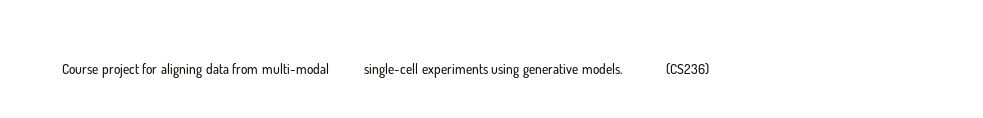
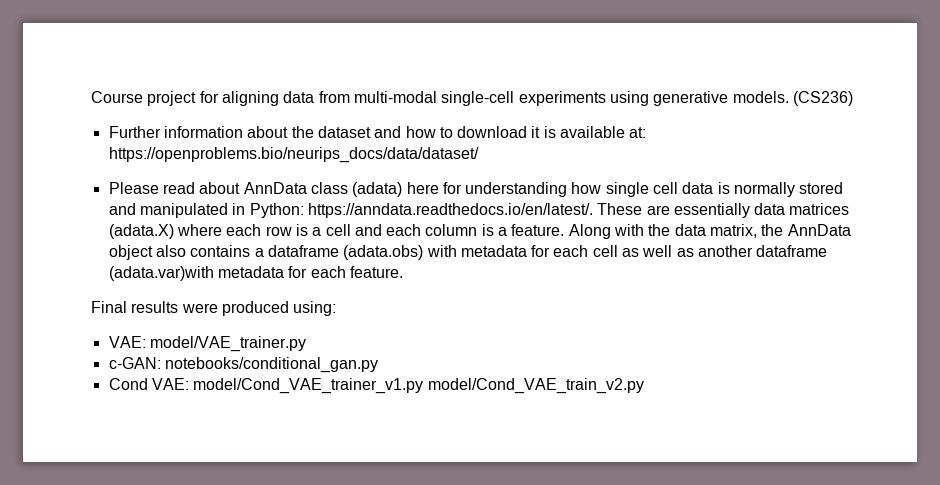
(709, 69) none -> [108,126,647,138] [108,147,479,163] [108,182,844,197] [108,203,850,218] [108,224,851,239] [108,245,828,260] [108,266,403,281] [91,301,337,316] [108,336,306,352] [108,357,378,373] [108,378,644,394] // Further information about the dataset and how to download it is available at: https://openproblems.bio/neurips_docs/data/dataset/ // Please read about AnnData class (adata) here for understanding how single cell data is normally stored and manipulated in Python: https://anndata.readthedocs.io/en/latest/. These are essentially data matrices (adata.X) where each row is a cell and each column is a feature. Along with the data matrix, the AnnData object also contains a dataframe (adata.obs) with metadata for each cell as well as another dataframe (adata.var)with metadata for each feature. // Final results were produced using: // VAE: model/VAE_trainer.py // c-GAN: notebooks/conditional_gan.py // Cond VAE: model/Cond_VAE_trainer_v1.py model/Cond_VAE_train_v2.py

